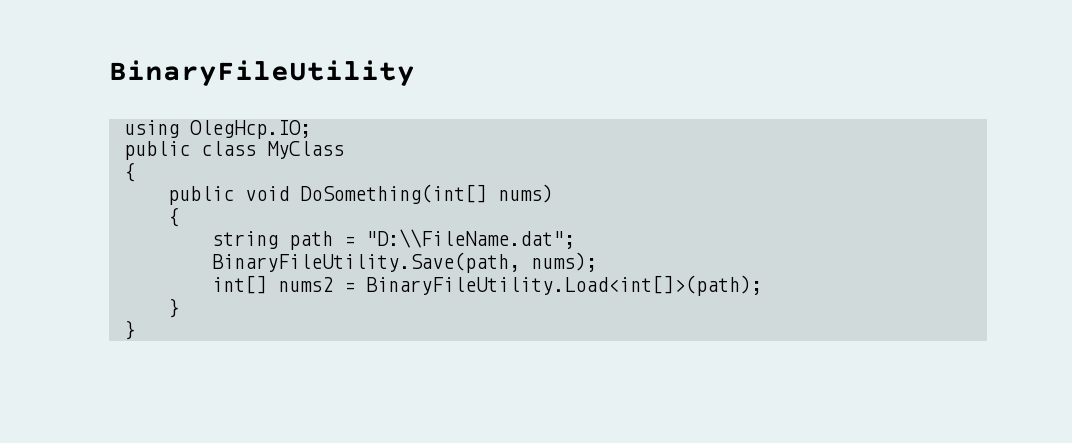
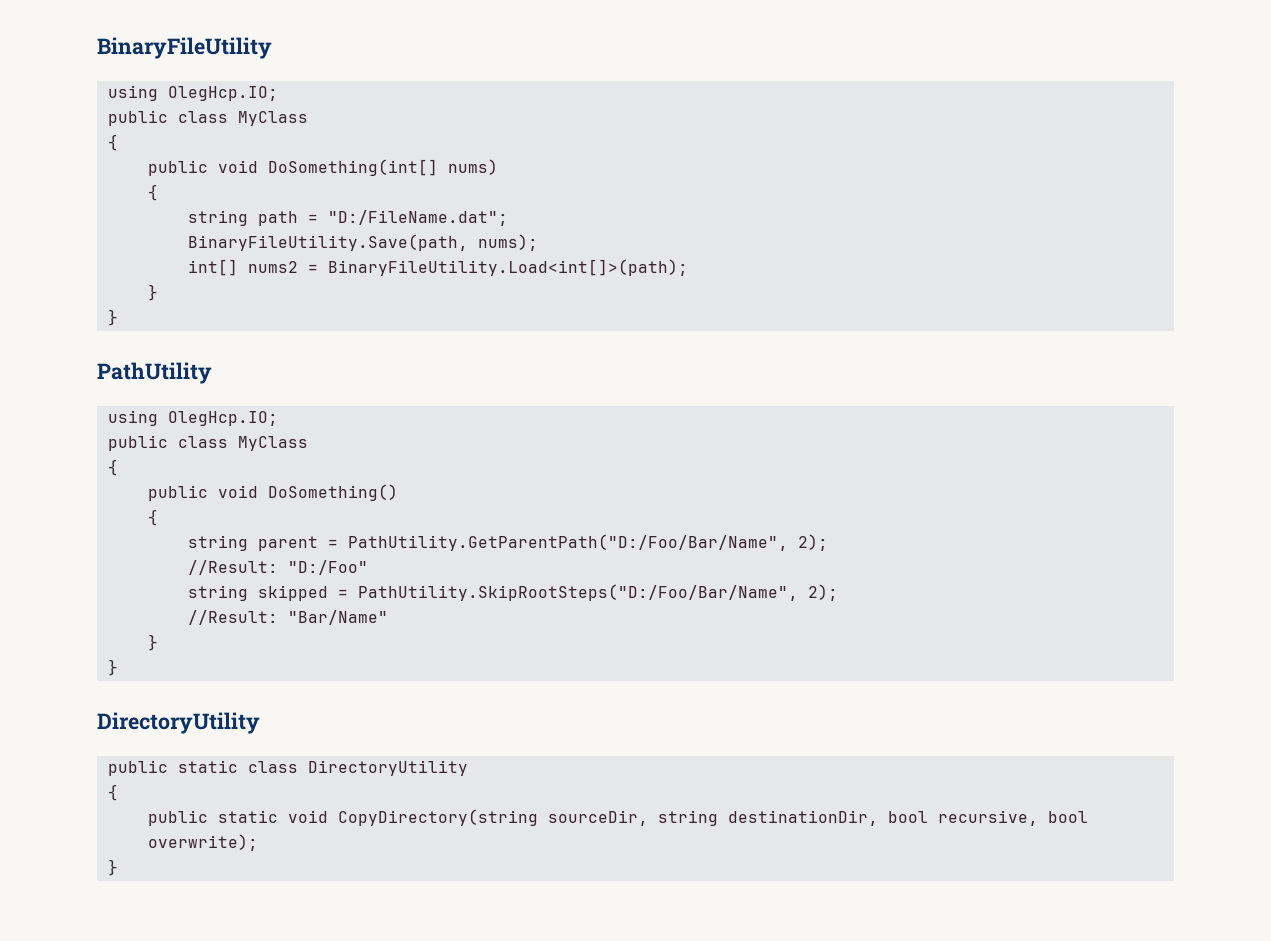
[366,229,576,249] "D:\\FileName.dat"; -> [328,210,509,226] "D:/FileName.dat";
(136, 330) none -> [97,362,212,384] [108,410,279,426] [108,435,309,451] [108,459,119,476] [148,484,399,501] [148,509,159,526] [188,534,829,551] [188,560,369,575] [188,584,839,601] [188,610,389,625] [148,634,159,651] [108,659,119,676] [97,712,260,734] [108,760,469,776] [108,784,119,801] [148,809,1089,826] [148,834,259,851] [108,859,119,876] // PathUtility // using OlegHcp.IO; // public class MyClass // { // public void DoSomething() // { // string parent = PathUtility.GetParentPath("D:/Foo/Bar/Name", 2); // //Result: "D:/Foo" // string skipped = PathUtility.SkipRootSteps("D:/Foo/Bar/Name", 2); // //Result: "Bar/Name" // } // } // DirectoryUtility // public static class DirectoryUtility // { // public static void CopyDirectory(string sourceDir, string destinationDir, bool recursive, bool overwrite); // }

